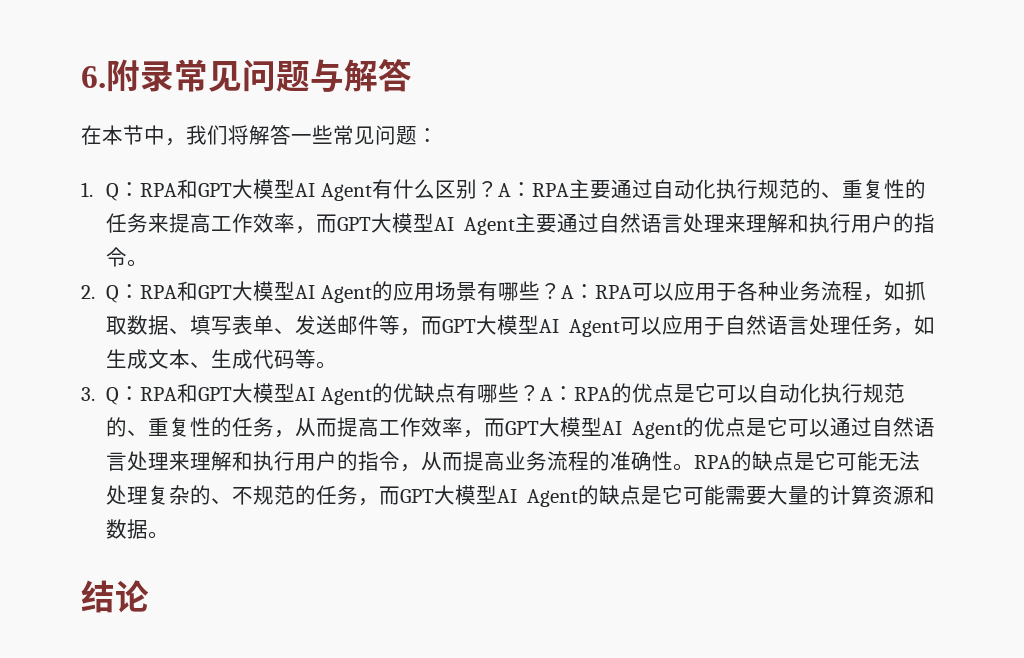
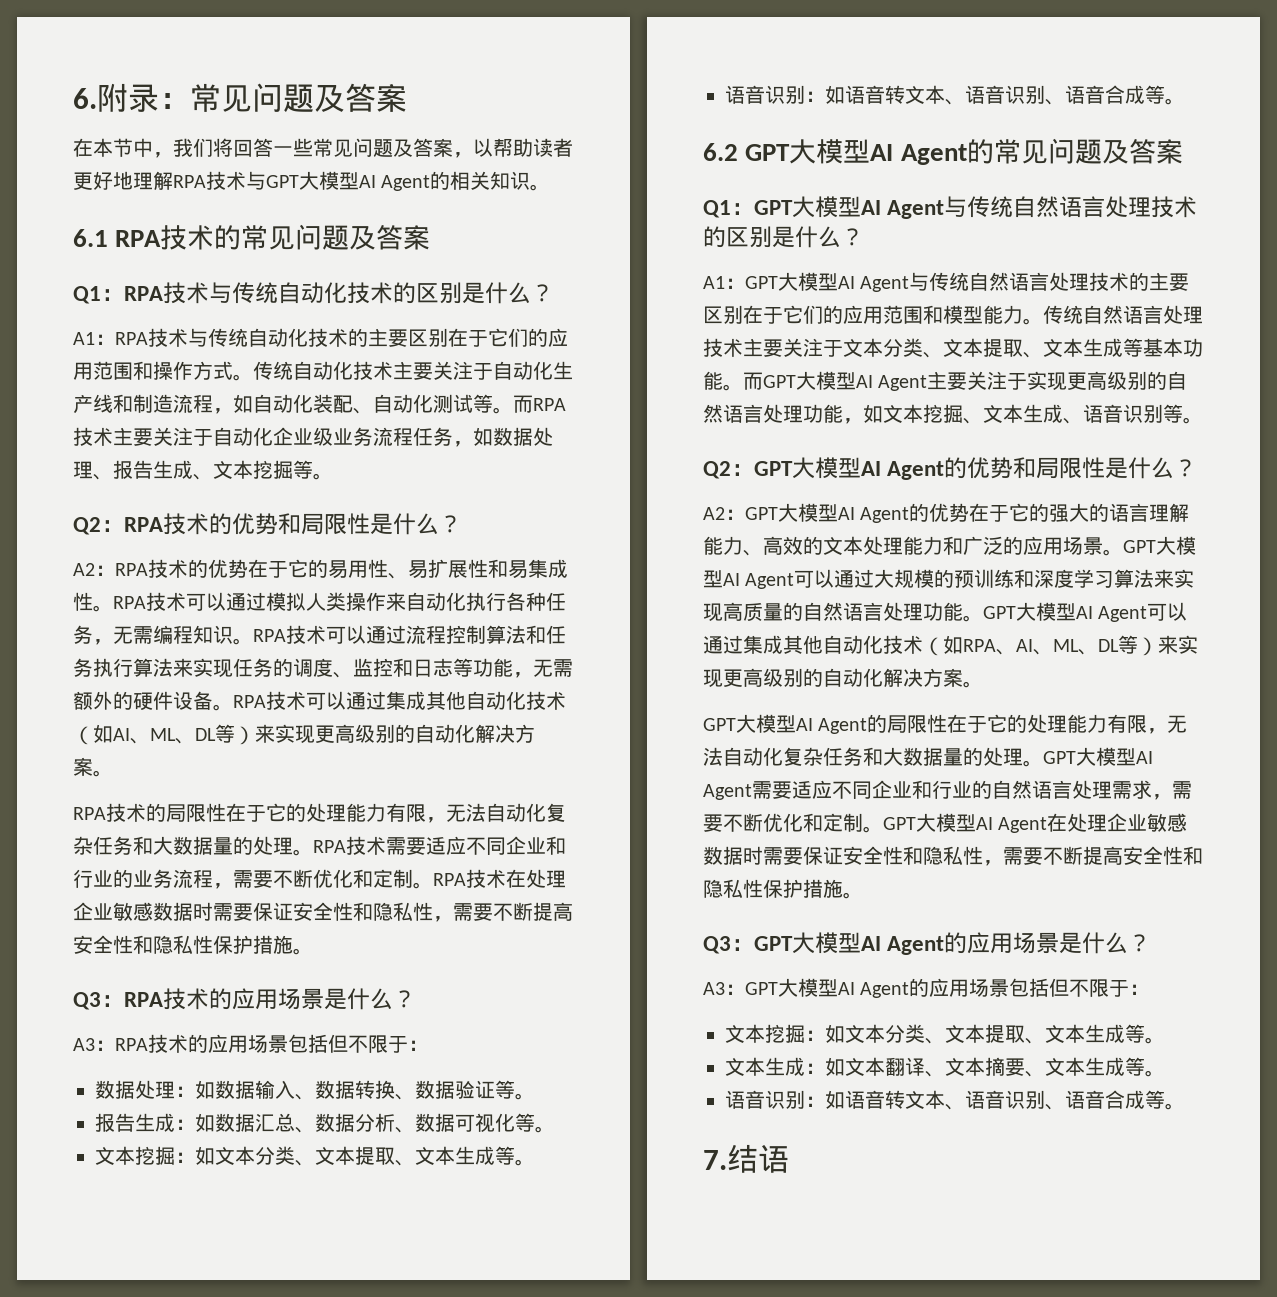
[174,59,412,92] 常见问题与解答 -> [159,83,407,113] ：常见问题及答案
[249,125,270,145] 解 -> [233,139,253,157] 回
[417,128,438,143] [81,179,926,201] [106,213,317,234] ： // 1. Q：RPA和GPT大模型AI Agent有什么区别？A：RPA主要通过自动化执行规范的、重复性的任务来提高工作效率， -> [393,138,573,158] [73,171,551,191] [73,224,431,250] [73,282,554,304] [73,328,568,347] [73,361,573,381] [73,394,566,414] [73,427,553,447] [73,460,333,480] [73,513,462,535] [73,559,568,579] [73,592,566,612] [73,625,566,645] [73,658,573,678] [73,691,566,711] [73,724,535,745] [73,757,113,777] [73,803,566,823] [73,836,566,856] [73,869,566,889] [73,902,573,922] [73,935,313,955] [73,988,416,1010] [73,1034,428,1053] [95,1080,535,1100] [95,1113,555,1133] [95,1146,535,1166] [725,85,1185,105] [703,138,1183,165] [703,196,1198,219] [703,226,864,248] [703,272,1190,292] [703,305,1203,325] [703,338,1203,358] [703,371,743,391] 及答案，以帮助读者更好地理解RPA技术与GPT大模型AI Agent的相关知识。 // 6.1 RPA技术的常见问题及答案 // Q1：RPA技术与传统自动化技术的区别是什么？ // A1：RPA技术与传统自动化技术的主要区别在于它们的应用范围和操作方式。传统自动化技术主要关注于自动化生产线和制造流程，如自动化装配、自动化测试等。而RPA技术主要关注于自动化企业级业务流程任务，如数据处理、报告生成、文本挖掘等。 // Q2：RPA技术的优势和局限性是什么？ // A2：RPA技术的优势在于它的易用性、易扩展性和易集成性。RPA技术可以通过模拟人类操作来自动化执行各种任务，无需编程知识。RPA技术可以通过流程控制算法和任务执行算法来实现任务的调度、监控和日志等功能，无需额外的硬件设备。RPA技术可以通过集成其他自动化技术（如AI、ML、DL等）来实现更高级别的自动化解决方案。 // RPA技术的局限性在于它的处理能力有限，无法自动化复杂任务和大数据量的处理。RPA技术需要适应不同企业和行业的业务流程，需要不断优化和定制。RPA技术在处理企业敏感数据时需要保证安全性和隐私性，需要不断提高安全性和隐私性保护措施。 // Q3：RPA技术的应用场景是什么？ // A3：RPA技术的应用场景包括但不限于： // 数据处理：如数据输入、数据转换、数据验证等。 // 报告生成：如数据汇总、数据分析、数据可视化等。 // 文本挖掘：如文本分类、文本提取、文本生成等。 // 语音识别：如语音转文本、语音识别、语音合成等。 // 6.2 GPT大模型AI Agent的常见问题及答案 // Q1：GPT大模型AI Agent与传统自然语言处理技术的区别是什么？ // A1：GPT大模型AI Agent与传统自然语言处理技术的主要区别在于它们的应用范围和模型能力。传统自然语言处理技术主要关注于文本分类、文本提取、文本生成等基本功能。
[557,213,935,233] [106,247,149,267] [81,281,926,303] [106,315,935,337] [106,349,338,369] [81,383,905,405] [106,417,935,439] [106,451,921,472] [106,485,935,507] [106,519,170,539] [81,580,149,613] 通过自然语言处理来理解和执行用户的指令。 // 2. Q：RPA和GPT大模型AI Agent的应用场景有哪些？A：RPA可以应用于各种业务流程，如抓取数据、填写表单、发送邮件等，而GPT大模型AI Agent可以应用于自然语言处理任务，如生成文本、生成代码等。 // 3. Q：RPA和GPT大模型AI Agent的优缺点有哪些？A：RPA的优点是它可以自动化执行规范的、重复性的任务，从而提高工作效率，而GPT大模型AI Agent的优点是它可以通过自然语言处理来理解和执行用户的指令，从而提高业务流程的准确性。RPA的缺点是它可能无法处理复杂的、不规范的任务，而GPT大模型AI Agent的缺点是它可能需要大量的计算资源和数据。 // 结论 -> [967,371,1188,391] [703,404,1203,424] [703,457,1198,480] [703,503,1190,523] [703,536,1196,556] [703,569,1195,589] [703,602,1188,622] [703,635,1198,656] [703,668,983,688] [703,714,1188,734] [703,747,1153,767] [703,780,1192,800] [703,813,1188,833] [703,846,1203,866] [703,879,863,899] [703,932,1152,955] [703,978,1150,998] [725,1024,1165,1044] [725,1057,1165,1077] [725,1090,1185,1110] [703,1144,789,1173] 关注于实现更高级别的自然语言处理功能，如文本挖掘、文本生成、语音识别等。 // Q2：GPT大模型AI Agent的优势和局限性是什么？ // A2：GPT大模型AI Agent的优势在于它的强大的语言理解能力、高效的文本处理能力和广泛的应用场景。GPT大模型AI Agent可以通过大规模的预训练和深度学习算法来实现高质量的自然语言处理功能。GPT大模型AI Agent可以通过集成其他自动化技术（如RPA、AI、ML、DL等）来实现更高级别的自动化解决方案。 // GPT大模型AI Agent的局限性在于它的处理能力有限，无法自动化复杂任务和大数据量的处理。GPT大模型AI Agent需要适应不同企业和行业的自然语言处理需求，需要不断优化和定制。GPT大模型AI Agent在处理企业敏感数据时需要保证安全性和隐私性，需要不断提高安全性和隐私性保护措施。 // Q3：GPT大模型AI Agent的应用场景是什么？ // A3：GPT大模型AI Agent的应用场景包括但不限于： // 文本挖掘：如文本分类、文本提取、文本生成等。 // 文本生成：如文本翻译、文本摘要、文本生成等。 // 语音识别：如语音转文本、语音识别、语音合成等。 // 7.结语

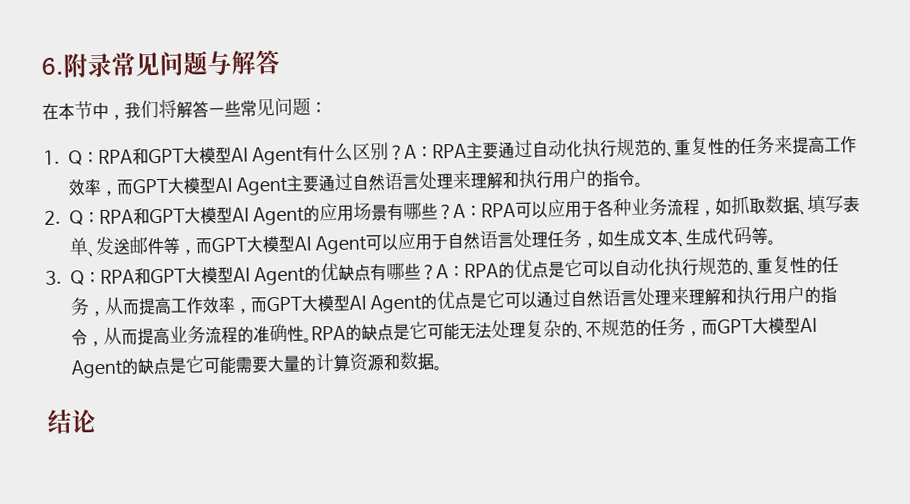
[159,83,407,113] ：常见问题及答案 -> [111,49,280,77] 常见问题与解答
[233,139,253,157] 回 -> [176,100,193,119] 解
[393,138,573,158] [73,171,551,191] [73,224,431,250] [73,282,554,304] [73,328,568,347] [73,361,573,381] [73,394,566,414] [73,427,553,447] [73,460,333,480] [73,513,462,535] [73,559,568,579] [73,592,566,612] [73,625,566,645] [73,658,573,678] [73,691,566,711] [73,724,535,745] [73,757,113,777] [73,803,566,823] [73,836,566,856] [73,869,566,889] [73,902,573,922] [73,935,313,955] [73,988,416,1010] [73,1034,428,1053] [95,1080,535,1100] [95,1113,555,1133] [95,1146,535,1166] [725,85,1185,105] [703,138,1183,165] [703,196,1198,219] [703,226,864,248] [703,272,1190,292] [703,305,1203,325] [703,338,1203,358] [703,371,743,391] 及答案，以帮助读者更好地理解RPA技术与GPT大模型AI Agent的相关知识。 // 6.1 RPA技术的常见问题及答案 // Q1：RPA技术与传统自动化技术的区别是什么？ // A1：RPA技术与传统自动化技术的主要区别在于它们的应用范围和操作方式。传统自动化技术主要关注于自动化生产线和制造流程，如自动化装配、自动化测试等。而RPA技术主要关注于自动化企业级业务流程任务，如数据处理、报告生成、文本挖掘等。 // Q2：RPA技术的优势和局限性是什么？ // A2：RPA技术的优势在于它的易用性、易扩展性和易集成性。RPA技术可以通过模拟人类操作来自动化执行各种任务，无需编程知识。RPA技术可以通过流程控制算法和任务执行算法来实现任务的调度、监控和日志等功能，无需额外的硬件设备。RPA技术可以通过集成其他自动化技术（如AI、ML、DL等）来实现更高级别的自动化解决方案。 // RPA技术的局限性在于它的处理能力有限，无法自动化复杂任务和大数据量的处理。RPA技术需要适应不同企业和行业的业务流程，需要不断优化和定制。RPA技术在处理企业敏感数据时需要保证安全性和隐私性，需要不断提高安全性和隐私性保护措施。 // Q3：RPA技术的应用场景是什么？ // A3：RPA技术的应用场景包括但不限于： // 数据处理：如数据输入、数据转换、数据验证等。 // 报告生成：如数据汇总、数据分析、数据可视化等。 // 文本挖掘：如文本分类、文本提取、文本生成等。 // 语音识别：如语音转文本、语音识别、语音合成等。 // 6.2 GPT大模型AI Agent的常见问题及答案 // Q1：GPT大模型AI Agent与传统自然语言处理技术的区别是什么？ // A1：GPT大模型AI Agent与传统自然语言处理技术的主要区别在于它们的应用范围和模型能力。传统自然语言处理技术主要关注于文本分类、文本提取、文本生成等基本功能。 -> [310,101,327,114] [43,135,857,166] [68,178,117,197] ： // 1. Q：RPA和GPT大模型AI Agent有什么区别？A：RPA主要通过自动化执行规范的、重复性的任务来提高工作效率，
[967,371,1188,391] [703,404,1203,424] [703,457,1198,480] [703,503,1190,523] [703,536,1196,556] [703,569,1195,589] [703,602,1188,622] [703,635,1198,656] [703,668,983,688] [703,714,1188,734] [703,747,1153,767] [703,780,1192,800] [703,813,1188,833] [703,846,1203,866] [703,879,863,899] [703,932,1152,955] [703,978,1150,998] [725,1024,1165,1044] [725,1057,1165,1077] [725,1090,1185,1110] [703,1144,789,1173] 关注于实现更高级别的自然语言处理功能，如文本挖掘、文本生成、语音识别等。 // Q2：GPT大模型AI Agent的优势和局限性是什么？ // A2：GPT大模型AI Agent的优势在于它的强大的语言理解能力、高效的文本处理能力和广泛的应用场景。GPT大模型AI Agent可以通过大规模的预训练和深度学习算法来实现高质量的自然语言处理功能。GPT大模型AI Agent可以通过集成其他自动化技术（如RPA、AI、ML、DL等）来实现更高级别的自动化解决方案。 // GPT大模型AI Agent的局限性在于它的处理能力有限，无法自动化复杂任务和大数据量的处理。GPT大模型AI Agent需要适应不同企业和行业的自然语言处理需求，需要不断优化和定制。GPT大模型AI Agent在处理企业敏感数据时需要保证安全性和隐私性，需要不断提高安全性和隐私性保护措施。 // Q3：GPT大模型AI Agent的应用场景是什么？ // A3：GPT大模型AI Agent的应用场景包括但不限于： // 文本挖掘：如文本分类、文本提取、文本生成等。 // 文本生成：如文本翻译、文本摘要、文本生成等。 // 语音识别：如语音转文本、语音识别、语音合成等。 // 7.结语 -> [317,168,643,192] [44,194,860,226] [69,225,776,258] [45,255,839,286] [70,285,837,317] [71,317,817,347] [71,351,442,379] [47,409,97,434] 通过自然语言处理来理解和执行用户的指令。 // 2. Q：RPA和GPT大模型AI Agent的应用场景有哪些？A：RPA可以应用于各种业务流程，如抓取数据、填写表单、发送邮件等，而GPT大模型AI Agent可以应用于自然语言处理任务，如生成文本、生成代码等。 // 3. Q：RPA和GPT大模型AI Agent的优缺点有哪些？A：RPA的优点是它可以自动化执行规范的、重复性的任务，从而提高工作效率，而GPT大模型AI Agent的优点是它可以通过自然语言处理来理解和执行用户的指令，从而提高业务流程的准确性。RPA的缺点是它可能无法处理复杂的、不规范的任务，而GPT大模型AI Agent的缺点是它可能需要大量的计算资源和数据。 // 结论

